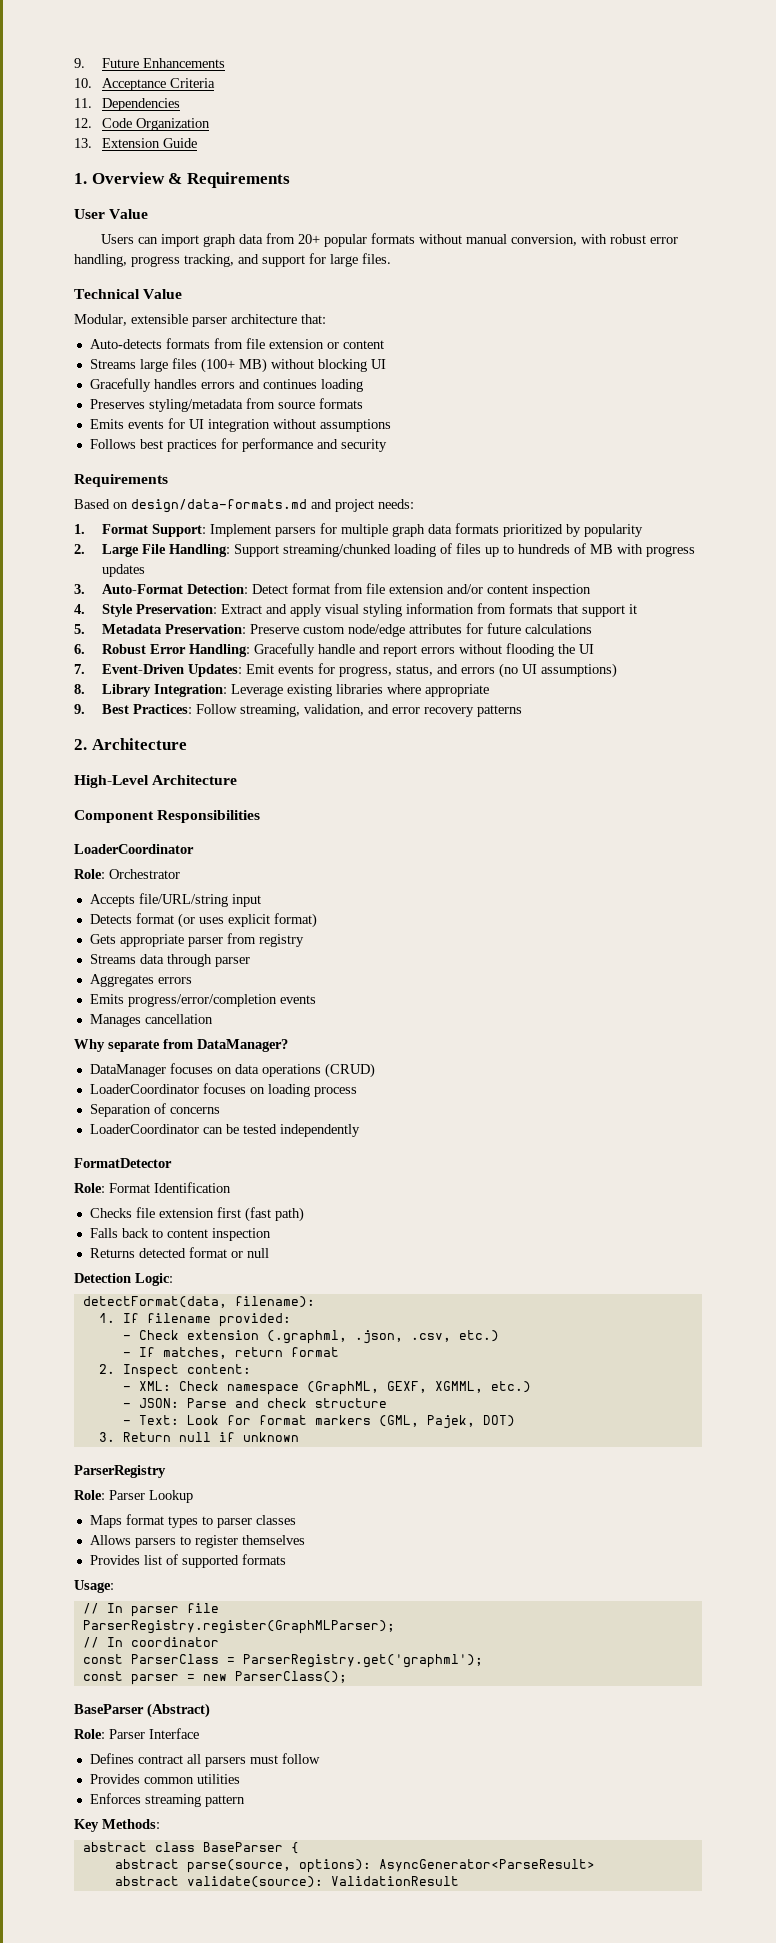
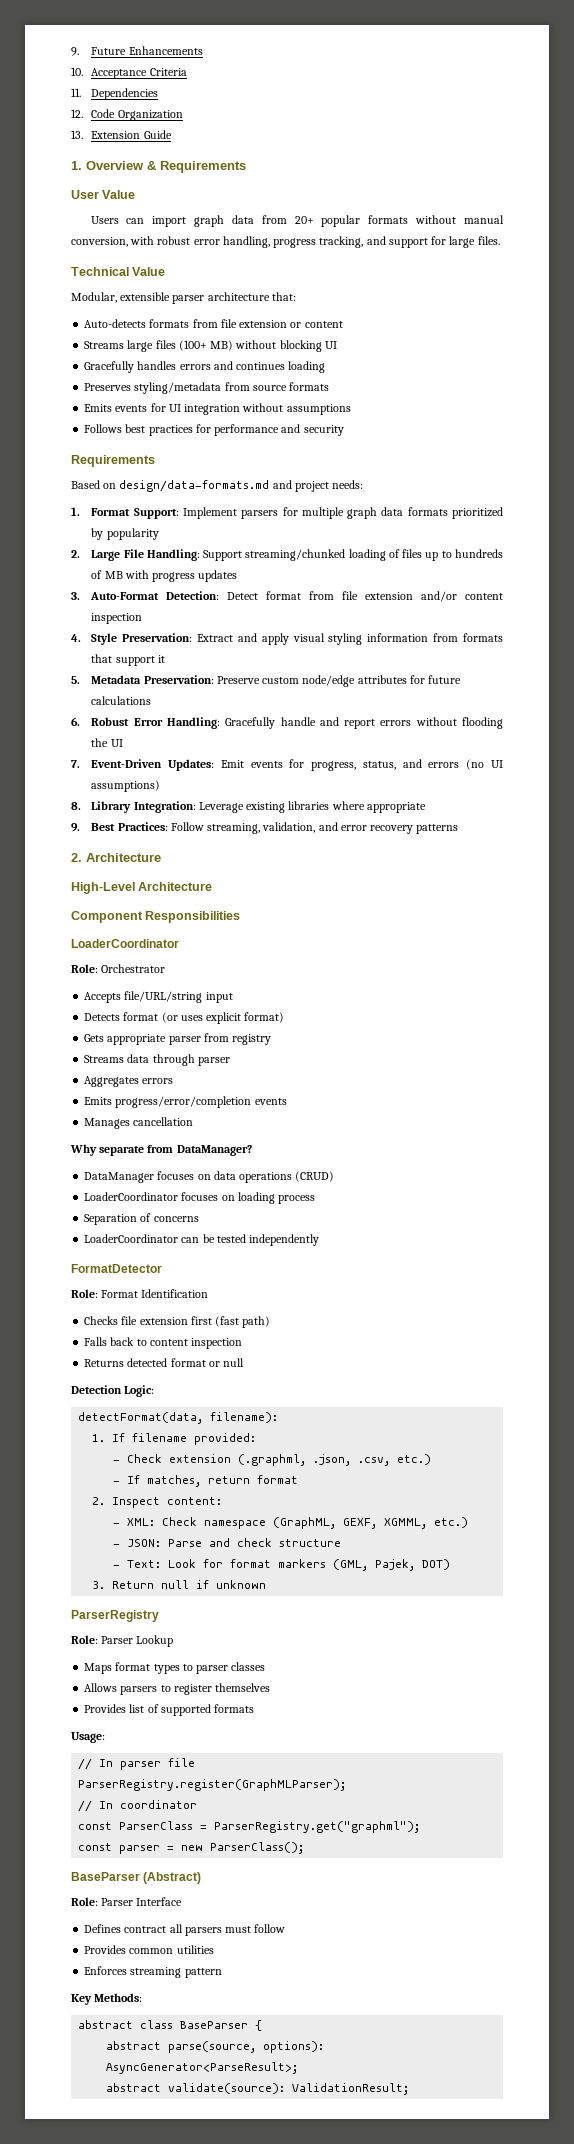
[242,1654,483,1668] ParserRegistry.get('graphml'); -> [214,1821,421,1833] ParserRegistry.get("graphml");
[378,1859,595,1872] AsyncGenerator<ParseResult> -> [106,2062,299,2074] AsyncGenerator<ParseResult>;
[330,1876,459,1886] ValidationResult -> [292,2083,410,2095] ValidationResult;

